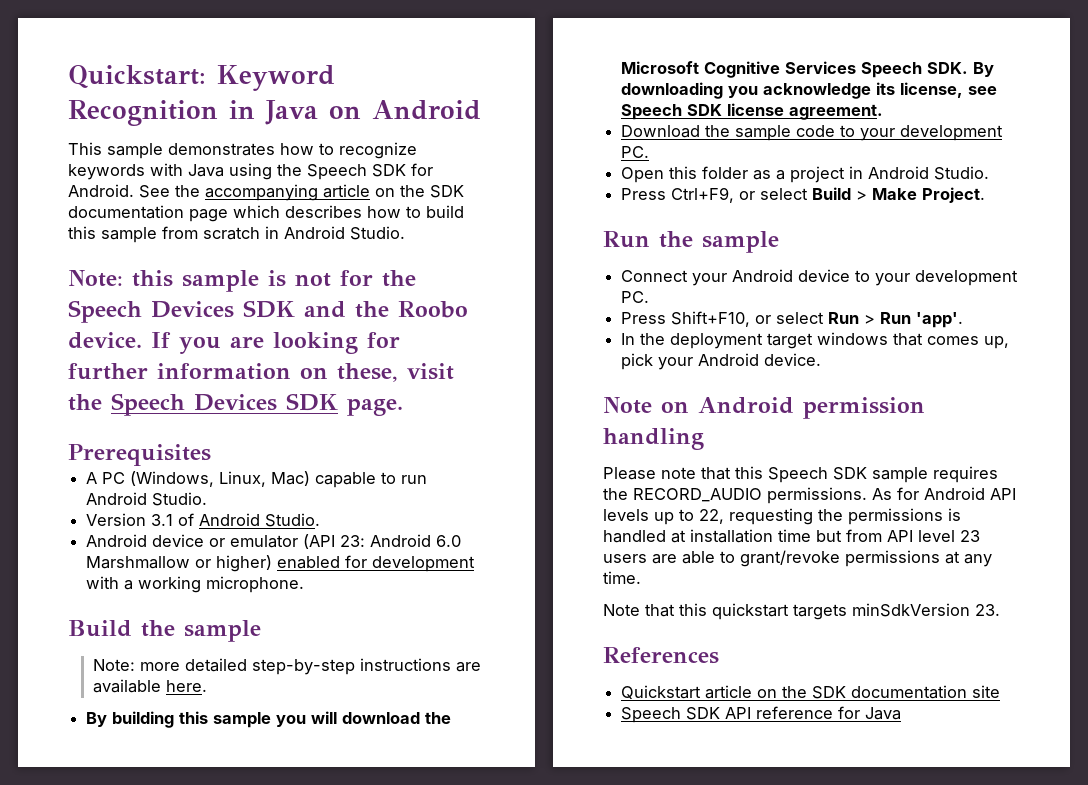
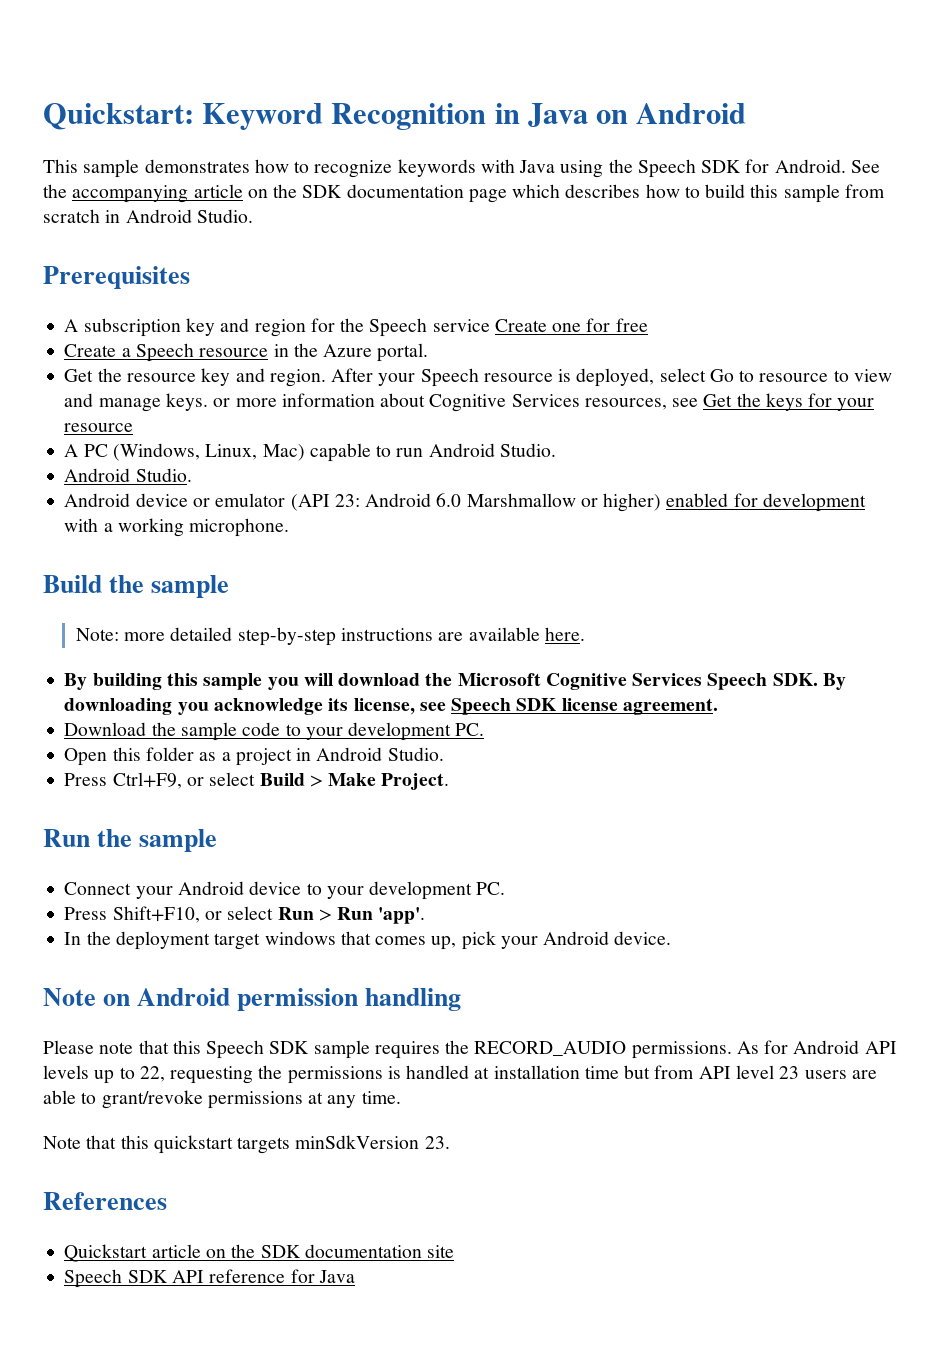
[68,270,416,292] [68,300,468,323] [68,332,400,354] [68,363,454,382] [68,393,403,416] [68,444,211,466] Note: this sample is not for the Speech Devices SDK and the Roobo device. If you are looking for further information on these, visit the Speech Devices SDK page. // Prerequisites -> [43,266,190,289] [64,318,648,337] [64,343,429,362] [64,368,892,387] [64,393,875,412] [64,423,134,432] Prerequisites // A subscription key and region for the Speech service Create one for free // Create a Speech resource in the Azure portal. // Get the resource key and region. After your Speech resource is deployed, select Go to resource to view and manage keys. or more information about Cognitive Services resources, see Get the keys for your resource
[86,513,195,526] Version 3.1 of -> (556, 450) none

